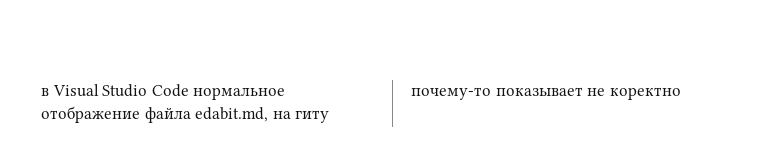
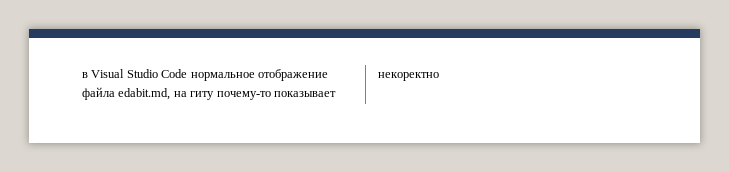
[587,87,681,100] не коректно -> [378,72,439,81] некоректно

